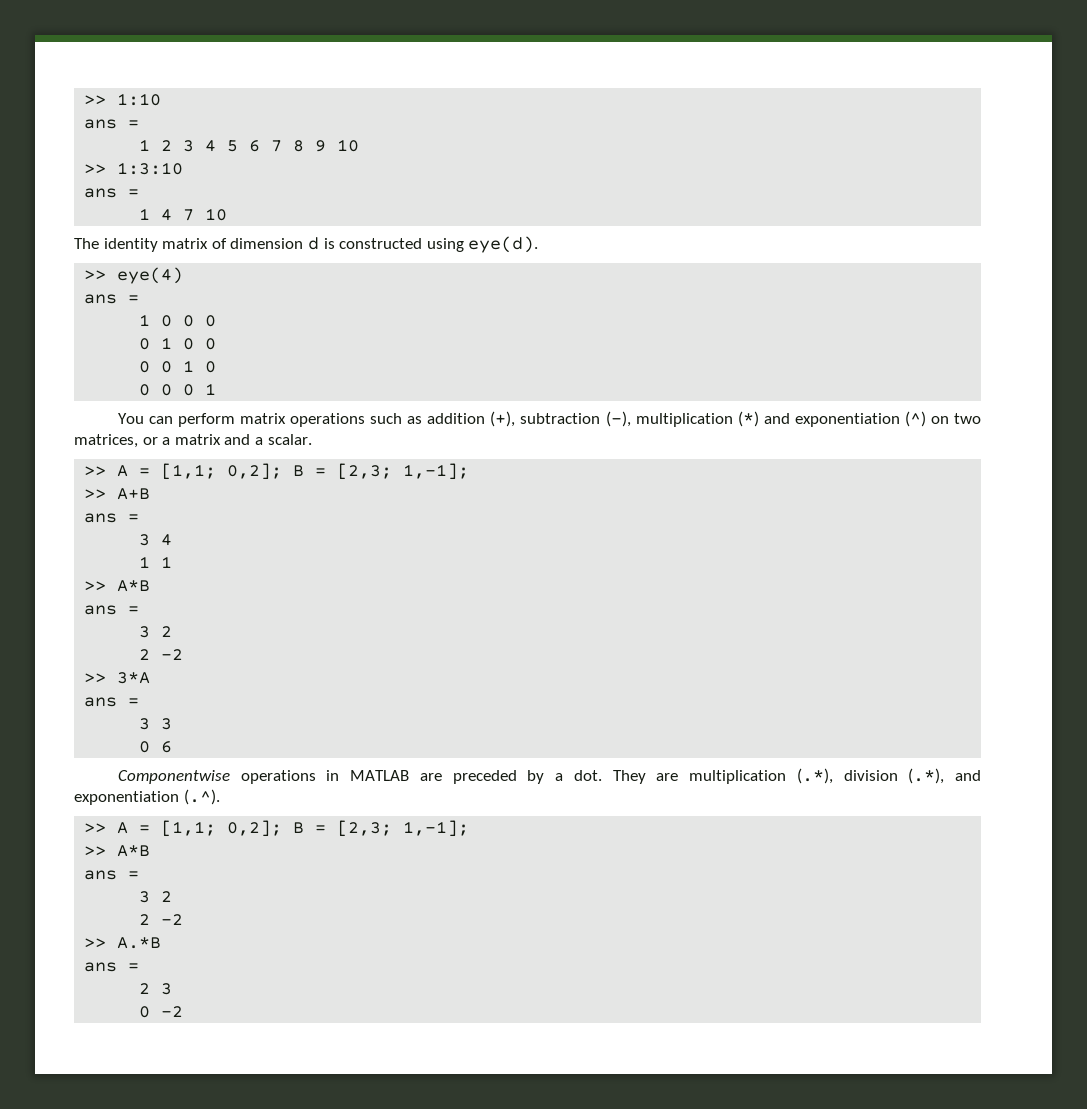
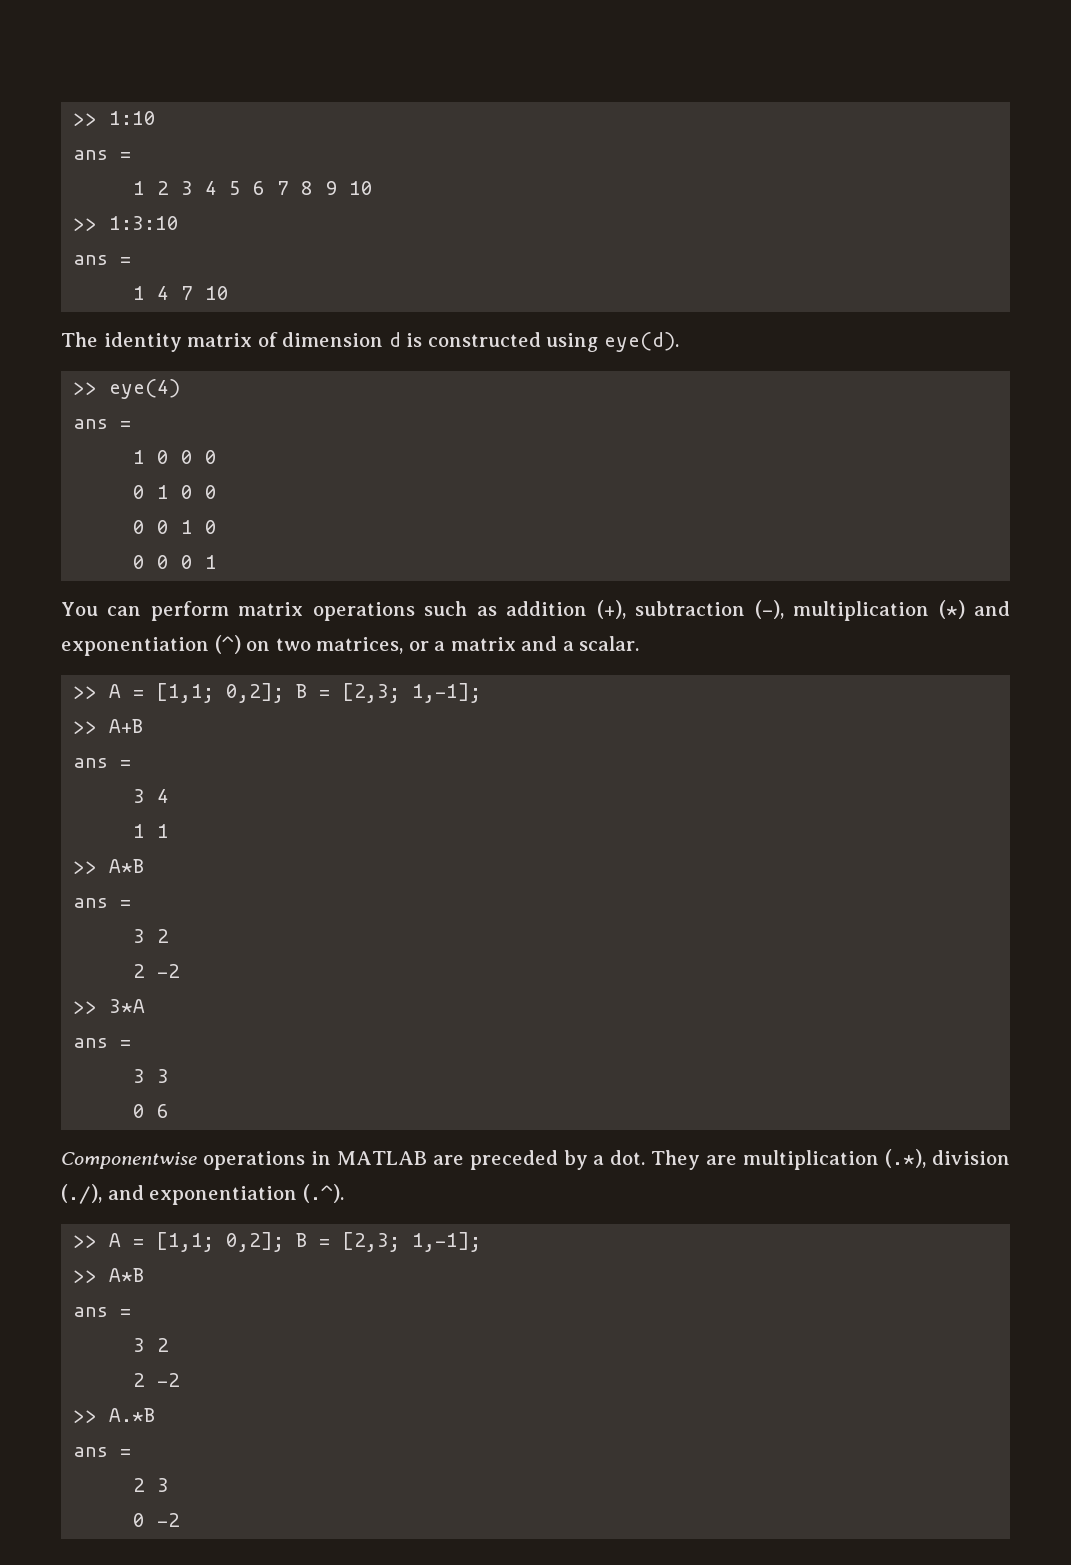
[908,768,945,784] (.*), -> [61,1184,102,1204] (./),

